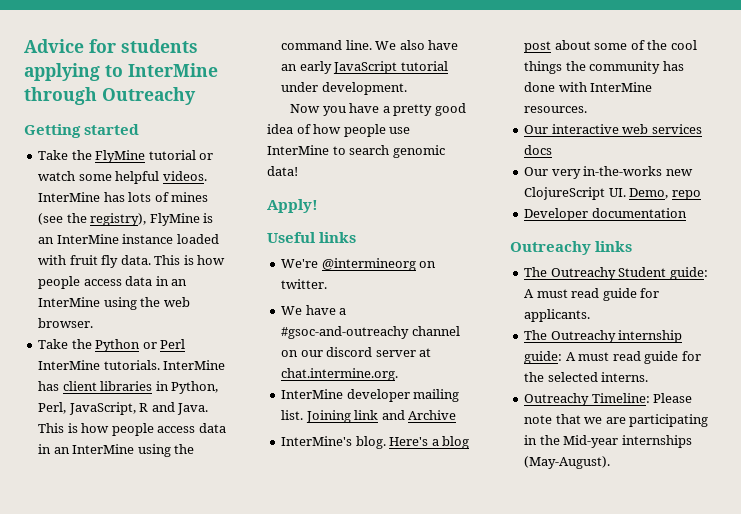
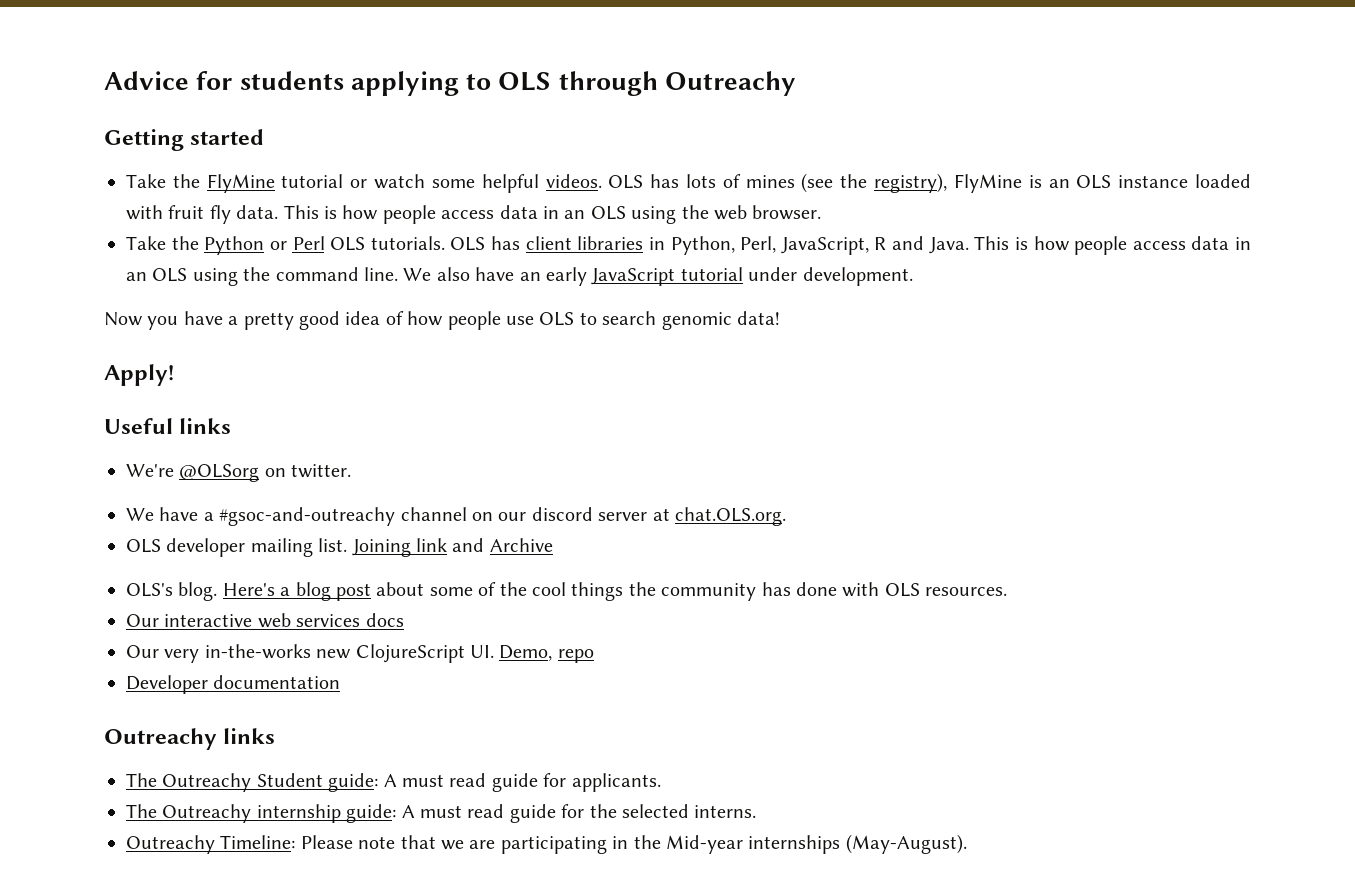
[128,63,218,77] InterMine -> [498,72,552,91] OLS
[38,192,101,202] InterMine -> [608,175,644,189] OLS
[56,234,119,244] InterMine -> [1076,175,1112,189] OLS
[38,297,101,307] InterMine -> [590,206,626,220] OLS
[38,360,226,370] InterMine tutorials. InterMine -> [330,236,486,251] OLS tutorials. OLS
[72,444,135,454] InterMine -> [152,268,188,282] OLS
[267,145,329,155] InterMine -> [539,312,575,326] OLS
[321,258,416,271] @intermineorg -> [179,464,260,482] @OLSorg
[281,368,399,381] [281,389,344,399] chat.intermine.org. // InterMine -> [674,507,786,526] [126,539,161,553] chat.OLS.org. // OLS
[281,436,353,446] InterMine's -> [126,583,173,597] OLS's
[590,82,653,92] InterMine -> [884,583,920,597] OLS

